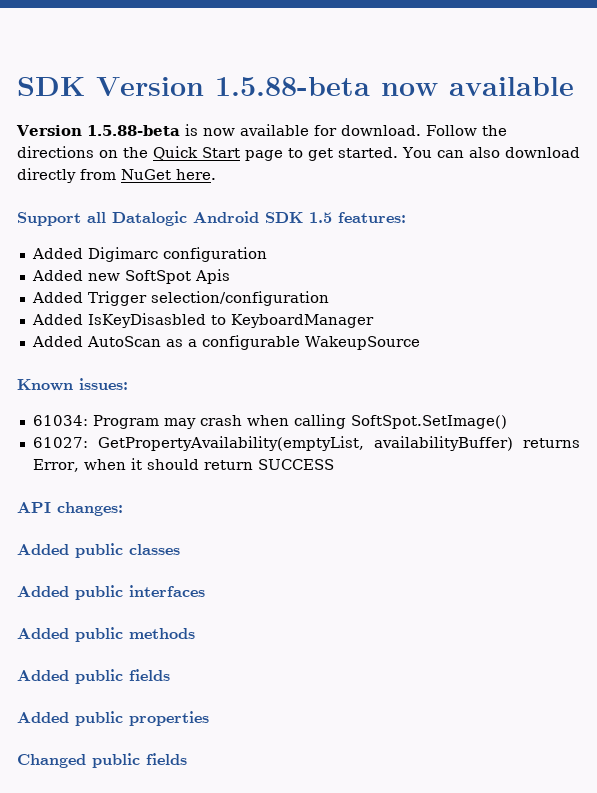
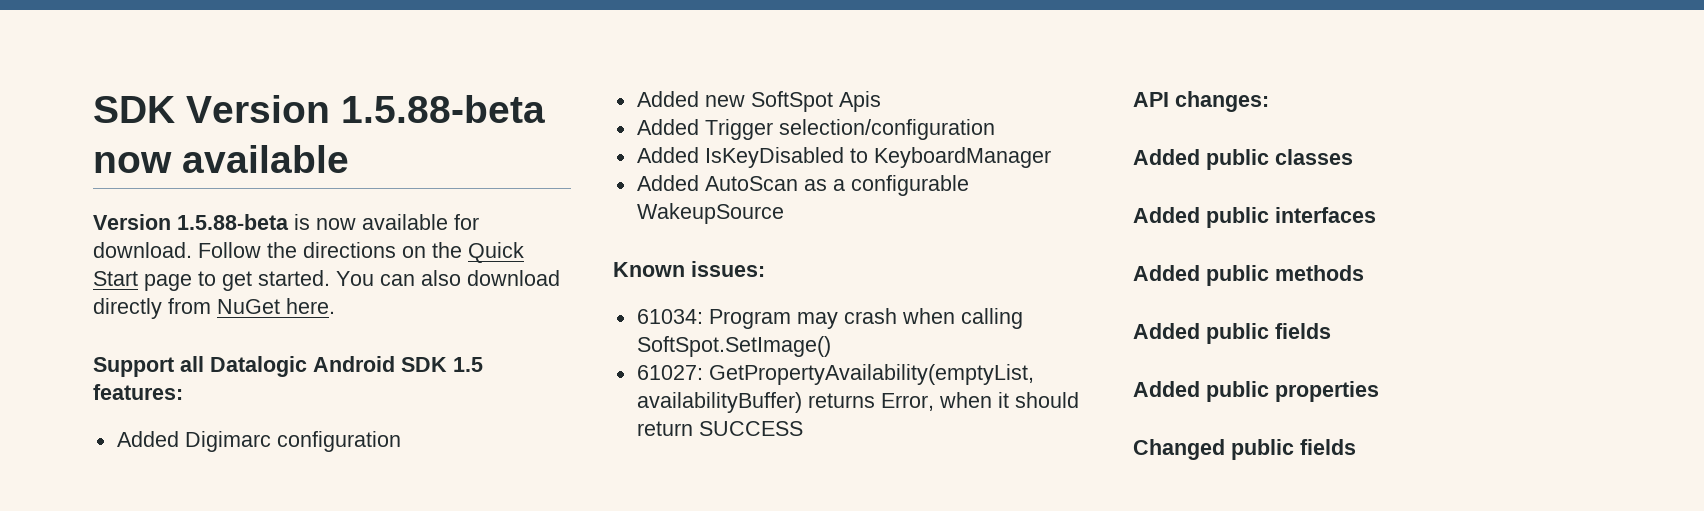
[87,313,206,328] IsKeyDisasbled -> [704,147,844,168] IsKeyDisabled

